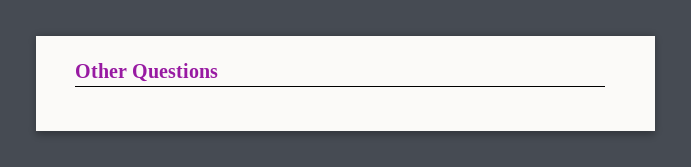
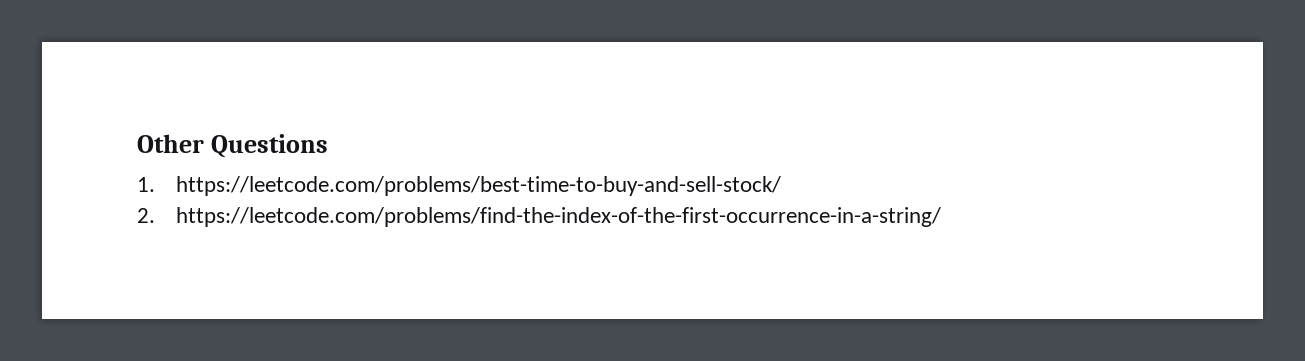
(219, 72) none -> [137,176,781,196] [137,207,941,227] // 1. https://leetcode.com/problems/best-time-to-buy-and-sell-stock/ // 2. https://leetcode.com/problems/find-the-index-of-the-first-occurrence-in-a-string/

